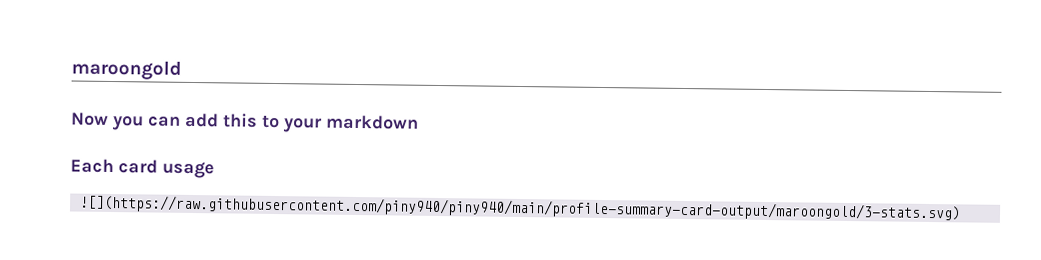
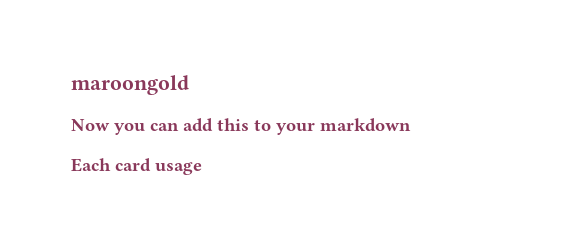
[78,194,961,222] // ![](https://raw.githubusercontent.com/piny940/piny940/main/profile-summary-card-output/maroongold/3-stats.svg) -> (202, 168) none

